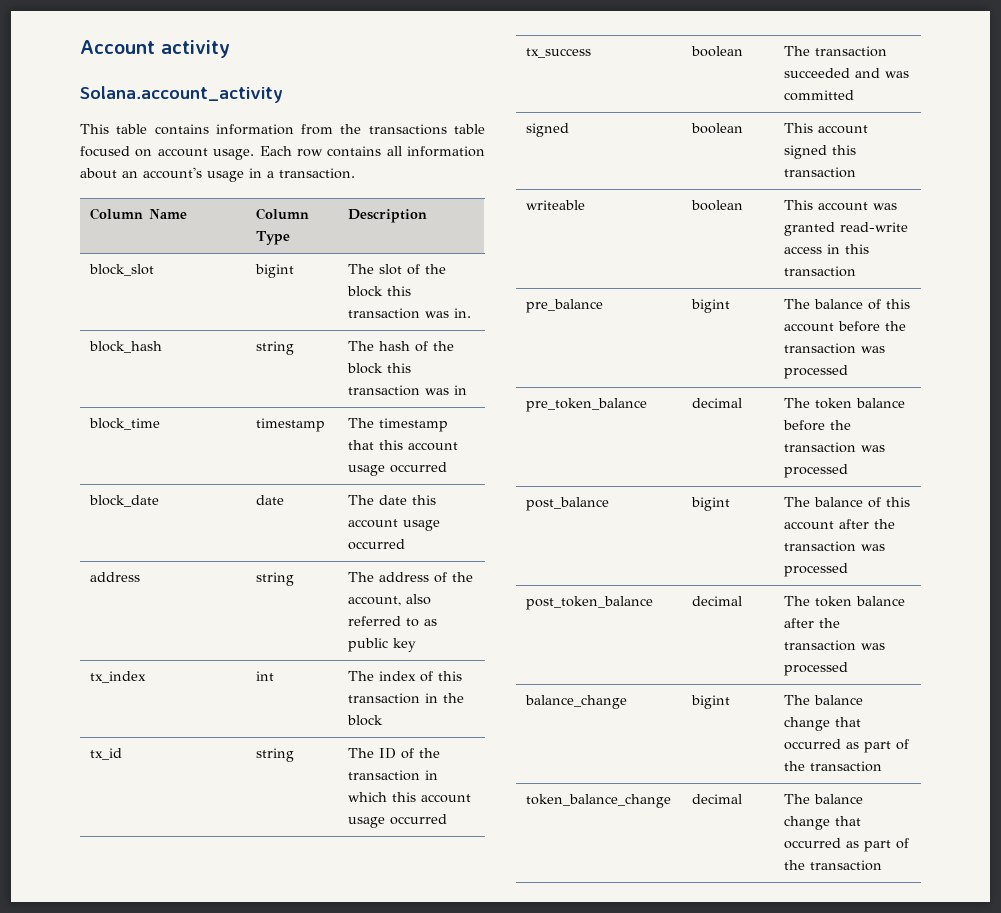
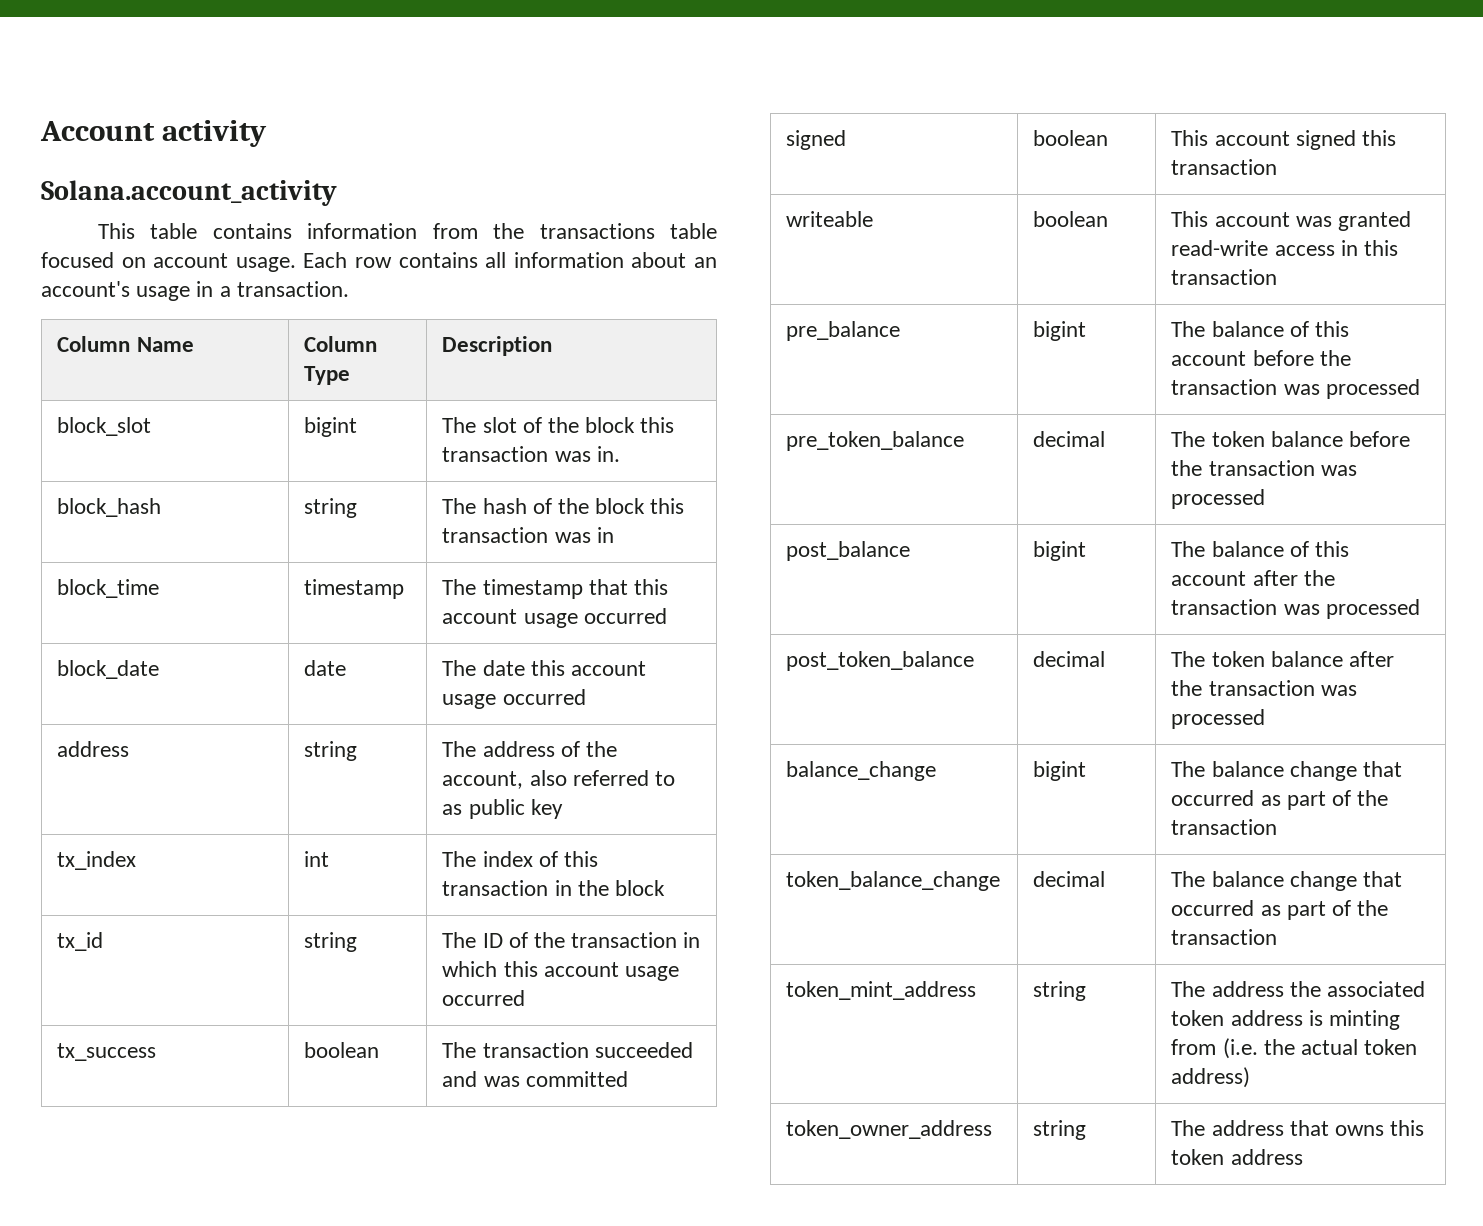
(883, 865) none -> [786,981,977,1000] [1033,981,1087,1001] [1171,981,1426,997] [1171,1010,1401,1030] [1171,1038,1418,1059] [1171,1067,1251,1088] [786,1120,993,1139] [1033,1120,1087,1140] [1171,1120,1425,1136] [1171,1149,1303,1165] // token_mint_address | string | The address the associated token address is minting from (i.e. the actual token address) // token_owner_address | string | The address that owns this token address

